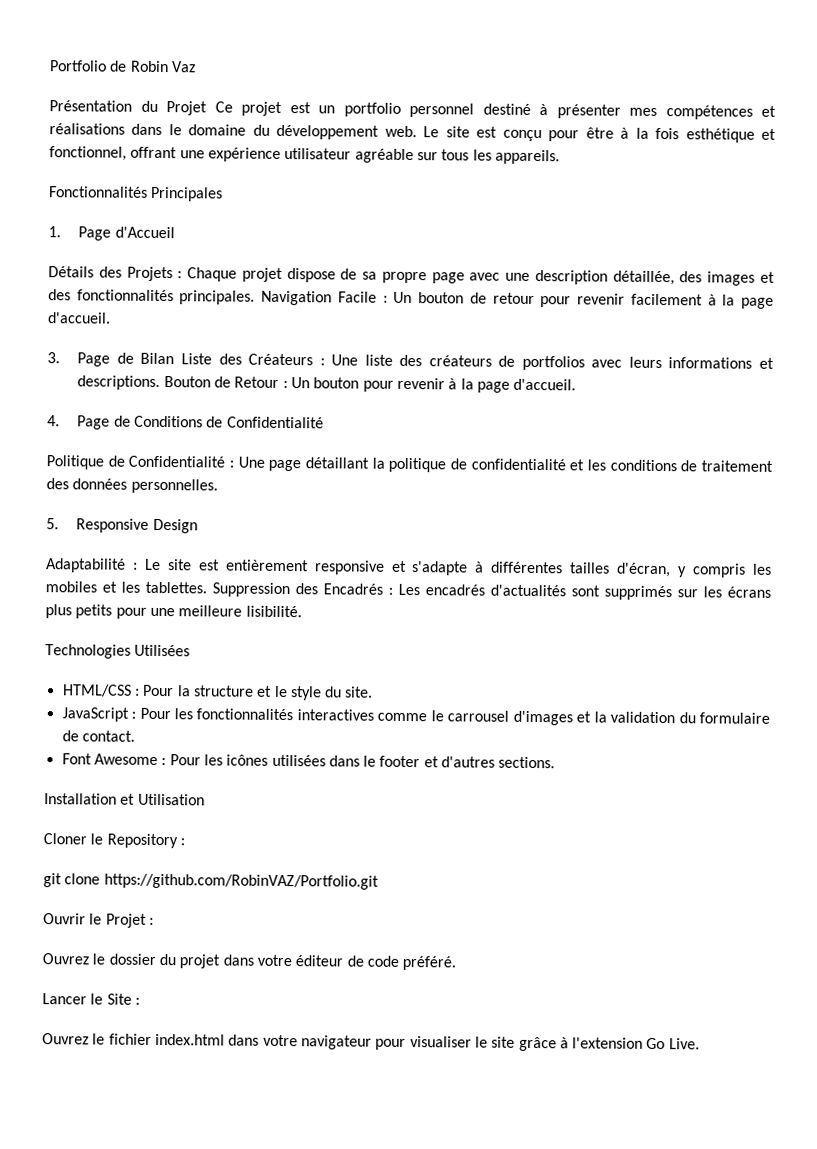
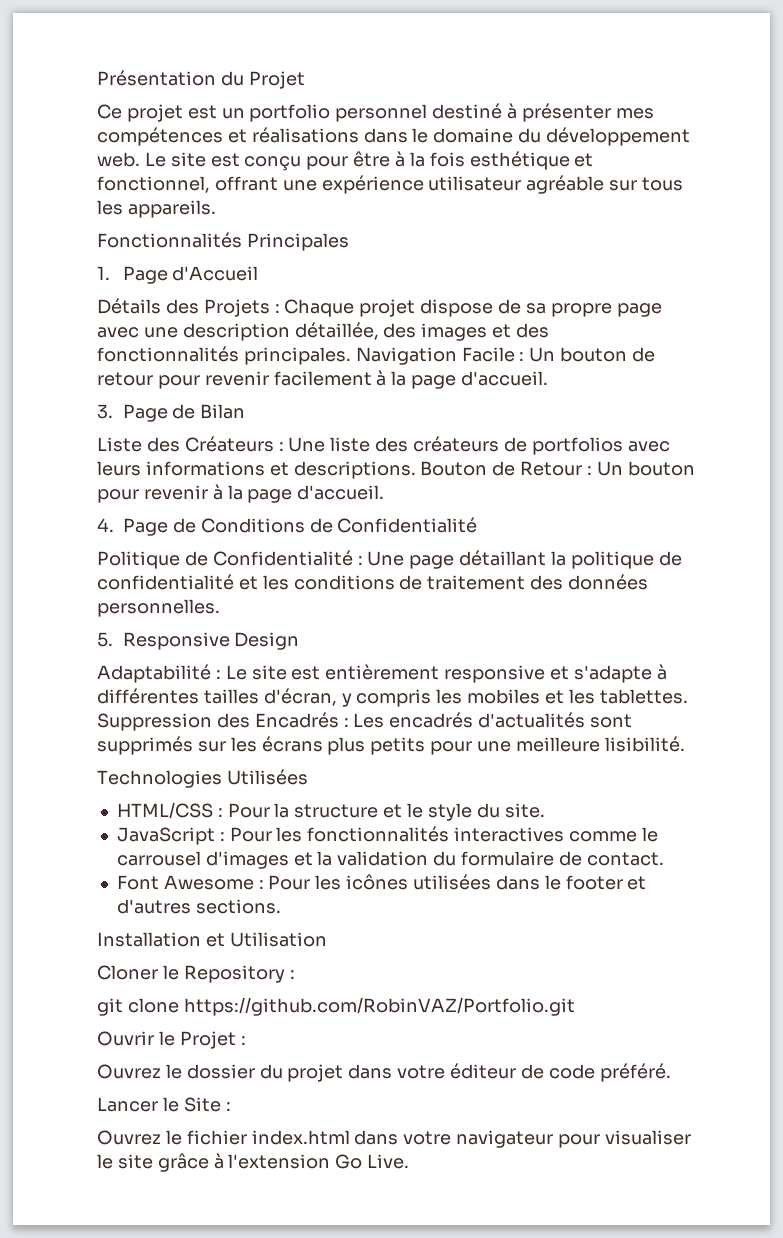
[50,60,196,73] Portfolio de Robin Vaz // -> (97, 78) none
(207, 108) none -> (305, 80) //
(175, 358) none -> (246, 411) //

